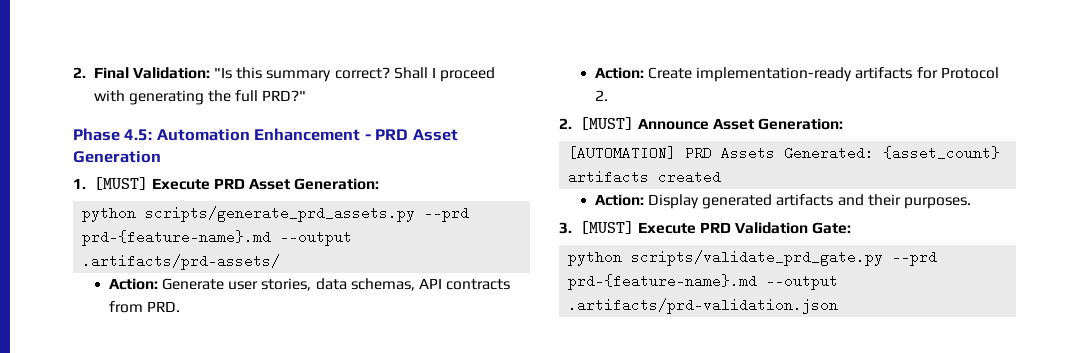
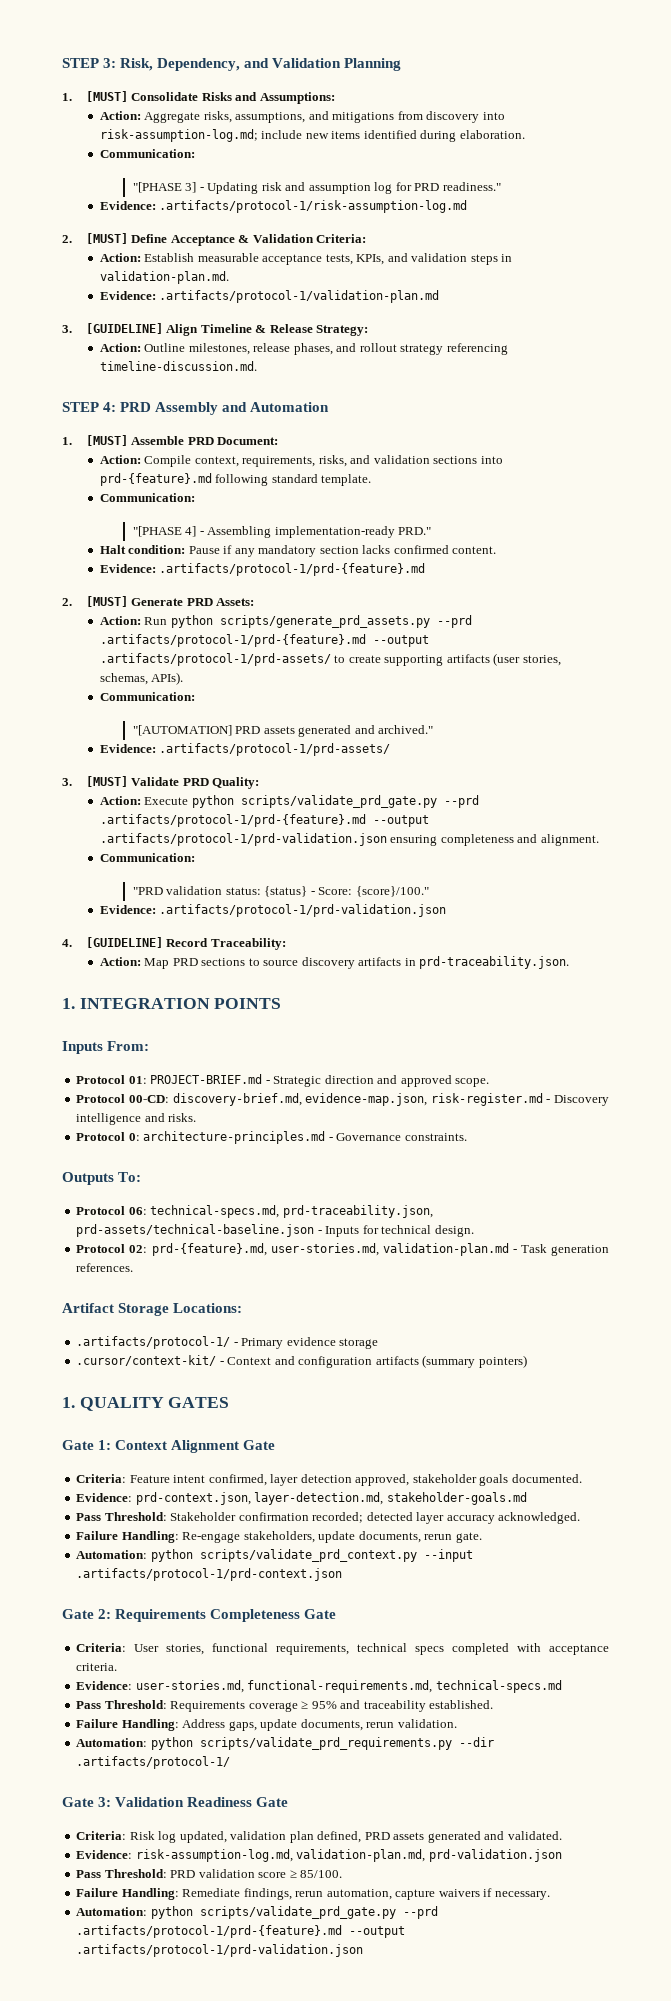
[73,67,496,82] [93,90,307,105] [73,128,458,141] [73,151,161,163] [73,177,380,190] [82,206,470,222] [82,230,353,246] [82,254,281,270] [108,278,511,291] [108,301,181,313] [594,67,999,82] [594,90,608,101] [559,117,844,130] [568,146,1001,160] [568,170,722,184] [594,194,972,209] [559,221,852,234] [568,250,938,266] [568,274,839,290] [568,298,839,314] 2. Final Validation: "Is this summary correct? Shall I proceed with generating the full PRD?" // Phase 4.5: Automation Enhancement - PRD Asset Generation // 1. [MUST] Execute PRD Asset Generation: // python scripts/generate_prd_assets.py --prd prd-{feature-name}.md --output .artifacts/prd-assets/ // Action: Generate user stories, data schemas, API contracts from PRD. // Action: Create implementation-ready artifacts for Protocol 2. // 2. [MUST] Announce Asset Generation: // [AUTOMATION] PRD Assets Generated: {asset_count} artifacts created // Action: Display generated artifacts and their purposes. // 3. [MUST] Execute PRD Validation Gate: // python scripts/validate_prd_gate.py --prd prd-{feature-name}.md --output .artifacts/prd-validation.json -> [62,58,402,71] [62,91,335,104] [99,111,505,123] [99,129,525,142] [99,149,195,158] [132,182,501,194] [99,200,468,213] [62,233,367,246] [99,253,513,265] [99,271,229,284] [99,290,440,303] [62,323,369,336] [99,343,508,355] [99,361,257,371] [62,402,330,415] [62,435,279,446] [99,455,503,467] [99,473,372,486] [99,493,195,502] [132,526,432,538] [99,545,497,557] [99,563,426,576] [62,596,255,607] [99,615,472,628] [99,634,429,647] [99,653,561,666] [99,672,184,685] [99,692,195,701] [132,725,434,737] [99,743,391,756] [62,776,260,789] [99,795,479,808] [99,814,429,827] [99,833,599,846] [99,853,195,862] [132,886,429,897] [99,904,447,917] [62,937,286,950] [99,956,570,969] [62,998,282,1009] [62,1041,150,1054] [76,1074,490,1087] [76,1093,609,1106] [76,1113,197,1125] [76,1131,467,1144] [62,1172,142,1185] [76,1205,433,1218] [76,1224,474,1237] [76,1243,610,1256] [76,1263,134,1272] [62,1303,243,1316] [76,1336,379,1349] [76,1355,527,1368] [62,1397,230,1411] [62,1440,276,1453] [76,1474,582,1486] [76,1492,527,1505] [76,1512,581,1524] [76,1531,482,1543] [76,1549,473,1562] [76,1568,343,1581] [62,1609,337,1622] [76,1643,610,1655] [76,1663,118,1671] [76,1680,562,1693] [76,1700,494,1712] [76,1719,457,1731] [76,1737,494,1750] [76,1756,231,1769] [62,1797,289,1807] [76,1831,562,1843] [76,1849,562,1862] [76,1869,343,1878] [76,1888,550,1900] [76,1906,438,1919] [76,1925,406,1938] [76,1944,364,1957] STEP 3: Risk, Dependency, and Validation Planning // 1. [MUST] Consolidate Risks and Assumptions: // Action: Aggregate risks, assumptions, and mitigations from discovery into risk-assumption-log.md; include new items identified during elaboration. // Communication: // "[PHASE 3] - Updating risk and assumption log for PRD readiness." // Evidence: .artifacts/protocol-1/risk-assumption-log.md // 2. [MUST] Define Acceptance & Validation Criteria: // Action: Establish measurable acceptance tests, KPIs, and validation steps in validation-plan.md. // Evidence: .artifacts/protocol-1/validation-plan.md // 3. [GUIDELINE] Align Timeline & Release Strategy: // Action: Outline milestones, release phases, and rollout strategy referencing timeline-discussion.md. // STEP 4: PRD Assembly and Automation // 1. [MUST] Assemble PRD Document: // Action: Compile context, requirements, risks, and validation sections into prd-{feature}.md following standard template. // Communication: // "[PHASE 4] - Assembling implementation-ready PRD." // Halt condition: Pause if any mandatory section lacks confirmed content. // Evidence: .artifacts/protocol-1/prd-{feature}.md // 2. [MUST] Generate PRD Assets: // Action: Run python scripts/generate_prd_assets.py --prd .artifacts/protocol-1/prd-{feature}.md --output .artifacts/protocol-1/prd-assets/ to create supporting artifacts (user stories, schemas, APIs). // Communication: // "[AUTOMATION] PRD assets generated and archived." // Evidence: .artifacts/protocol-1/prd-assets/ // 3. [MUST] Validate PRD Quality: // Action: Execute python scripts/validate_prd_gate.py --prd .artifacts/protocol-1/prd-{feature}.md --output .artifacts/protocol-1/prd-validation.json ensuring completeness and alignment. // Communication: // "PRD validation status: {status} - Score: {score}/100." // Evidence: .artifacts/protocol-1/prd-validation.json // 4. [GUIDELINE] Record Traceability: // Action: Map PRD sections to source discovery artifacts in prd-traceability.json. // 1. INTEGRATION POINTS // Inputs From: // Protocol 01: PROJECT-BRIEF.md - Strategic direction and approved scope. // Protocol 00-CD: discovery-brief.md, evidence-map.json, risk-register.md - Discovery intelligence and risks. // Protocol 0: architecture-principles.md - Governance constraints. // Outputs To: // Protocol 06: technical-specs.md, prd-traceability.json, prd-assets/technical-baseline.json - Inputs for technical design. // Protocol 02: prd-{feature}.md, user-stories.md, validation-plan.md - Task generation references. // Artifact Storage Locations: // .artifacts/protocol-1/ - Primary evidence storage // .cursor/context-kit/ - Context and configuration artifacts (summary pointers) // 1. QUALITY GATES // Gate 1: Context Alignment Gate // Criteria: Feature intent confirmed, layer detection approved, stakeholder goals documented. // Evidence: prd-context.json, layer-detection.md, stakeholder-goals.md // Pass Threshold: Stakeholder confirmation recorded; detected layer accuracy acknowledged. // Failure Handling: Re-engage stakeholders, update documents, rerun gate. // Automation: python scripts/validate_prd_context.py --input .artifacts/protocol-1/prd-context.json // Gate 2: Requirements Completeness Gate // Criteria: User stories, functional requirements, technical specs completed with acceptance criteria. // Evidence: user-stories.md, functional-requirements.md, technical-specs.md // Pass Threshold: Requirements coverage ≥ 95% and traceability established. // Failure Handling: Address gaps, update documents, rerun validation. // Automation: python scripts/validate_prd_requirements.py --dir .artifacts/protocol-1/ // Gate 3: Validation Readiness Gate // Criteria: Risk log updated, validation plan defined, PRD assets generated and validated. // Evidence: risk-assumption-log.md, validation-plan.md, prd-validation.json // Pass Threshold: PRD validation score ≥ 85/100. // Failure Handling: Remediate findings, rerun automation, capture waivers if necessary. // Automation: python scripts/validate_prd_gate.py --prd .artifacts/protocol-1/prd-{feature}.md --output .artifacts/protocol-1/prd-validation.json

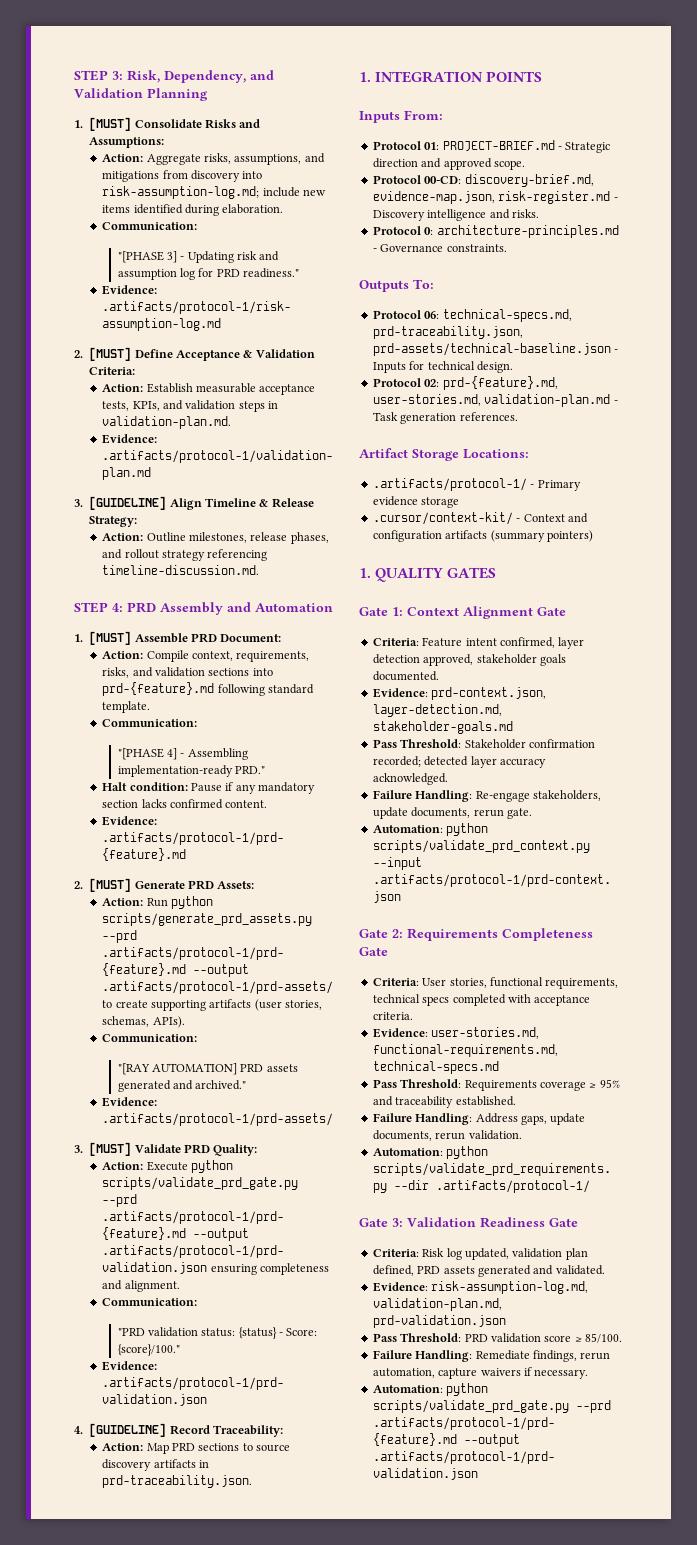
[132,725,232,736] "[AUTOMATION] -> [117,1063,237,1075] "[RAY AUTOMATION]

